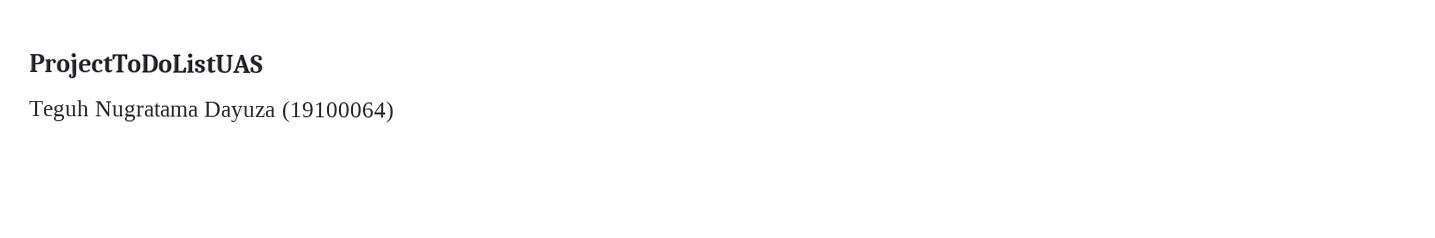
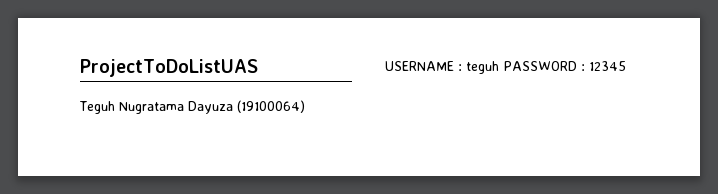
(395, 112) none -> [385,61,626,74] USERNAME : teguh PASSWORD : 12345

